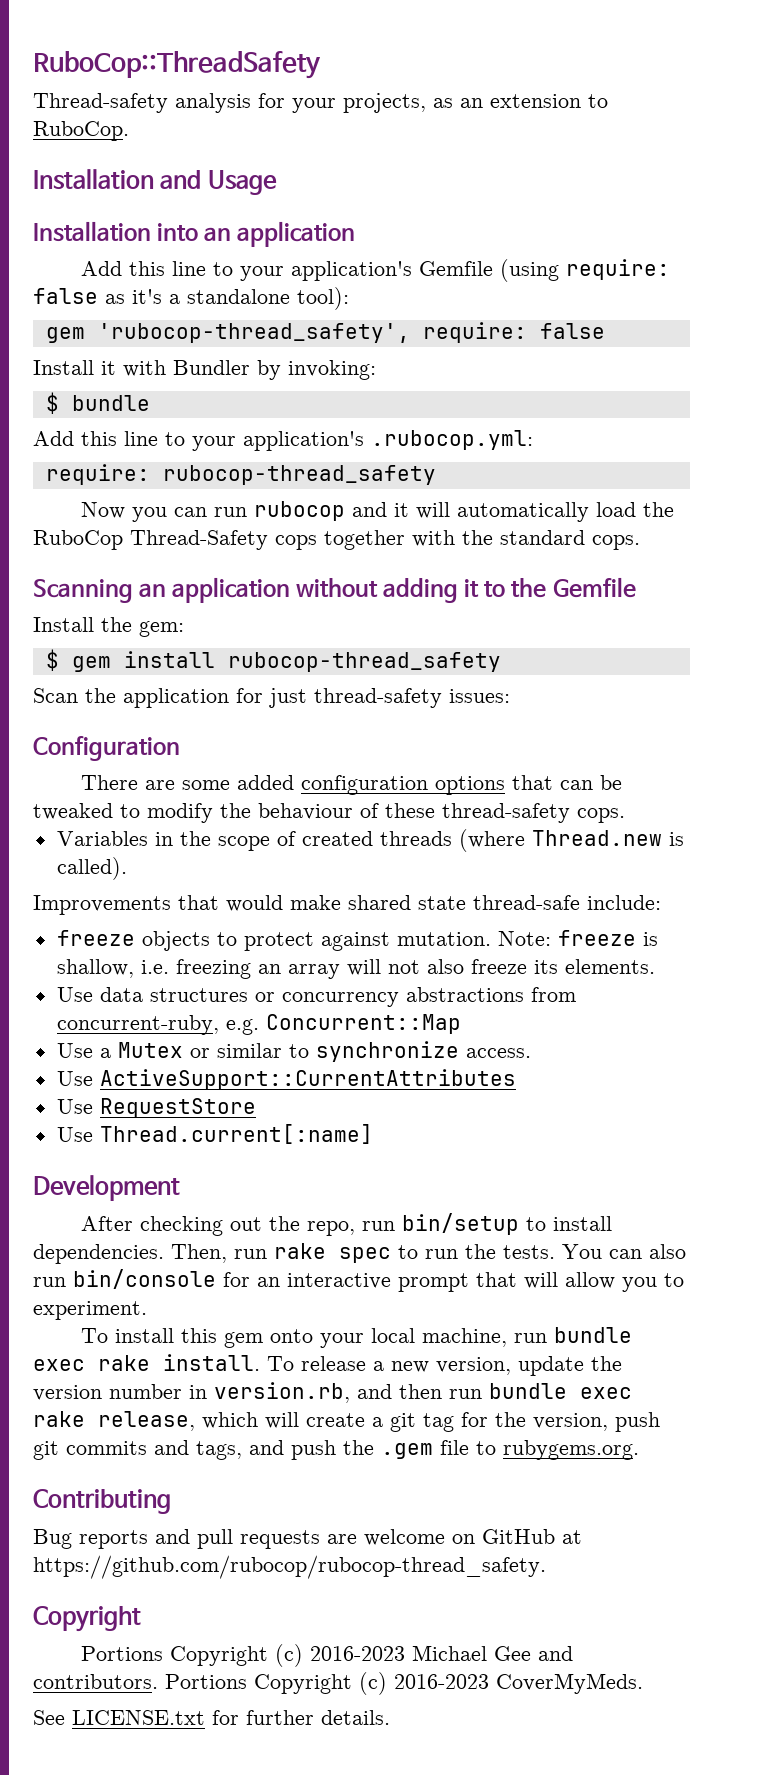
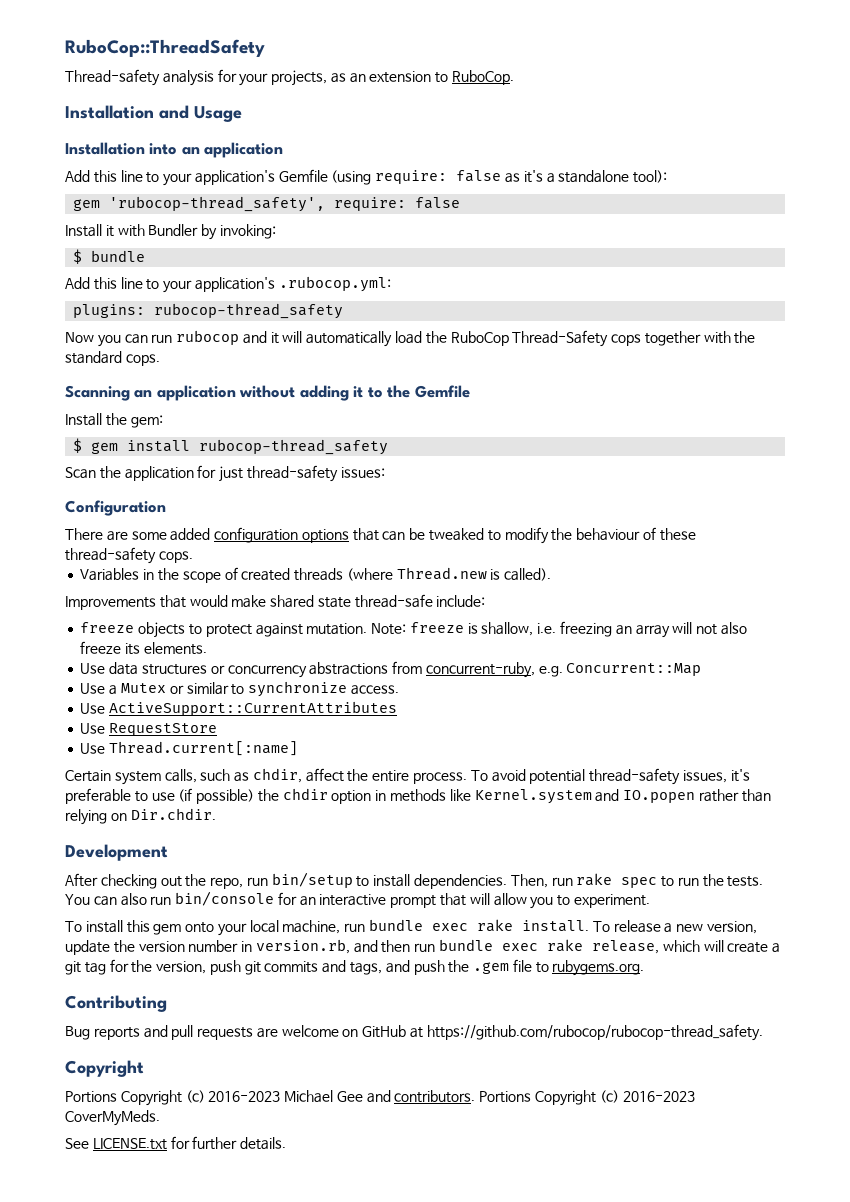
[45,464,150,485] require: -> [73,304,146,318] plugins:
(373, 1134) none -> [65,768,750,785] [65,788,771,804] [65,808,216,825] // Certain system calls, such as chdir, affect the entire process. To avoid potential thread-safety issues, it's preferable to use (if possible) the chdir option in methods like Kernel.system and IO.popen rather than relying on Dir.chdir.

